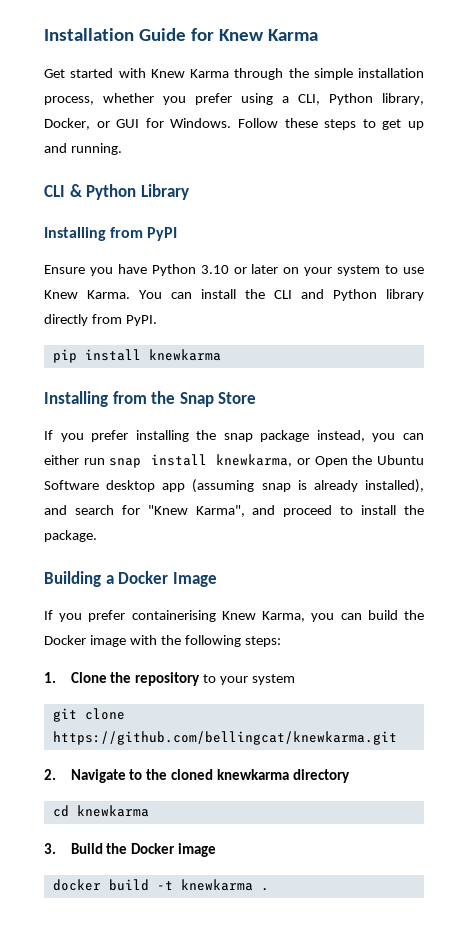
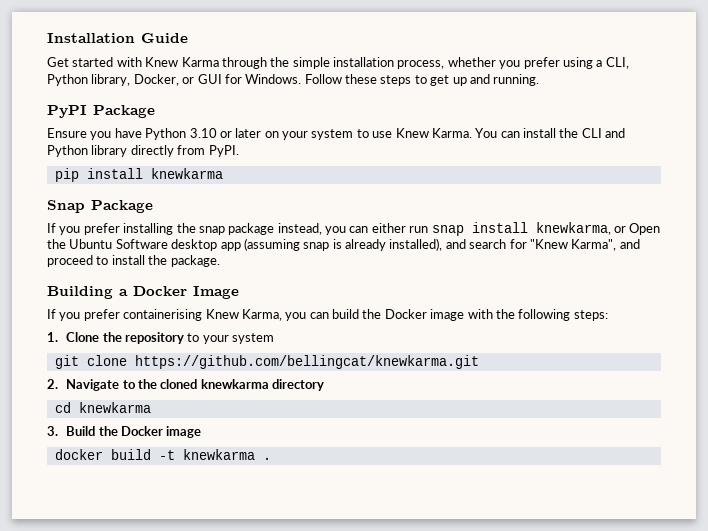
[190,28,318,41] for Knew Karma -> (188, 38) none
[44,184,189,200] [44,227,144,241] CLI & Python Library // Installing from -> (540, 80) none
(178, 234) none -> [93,105,155,118] Package
[44,391,257,407] Installing from the Snap Store -> [47,200,153,213] Snap Package

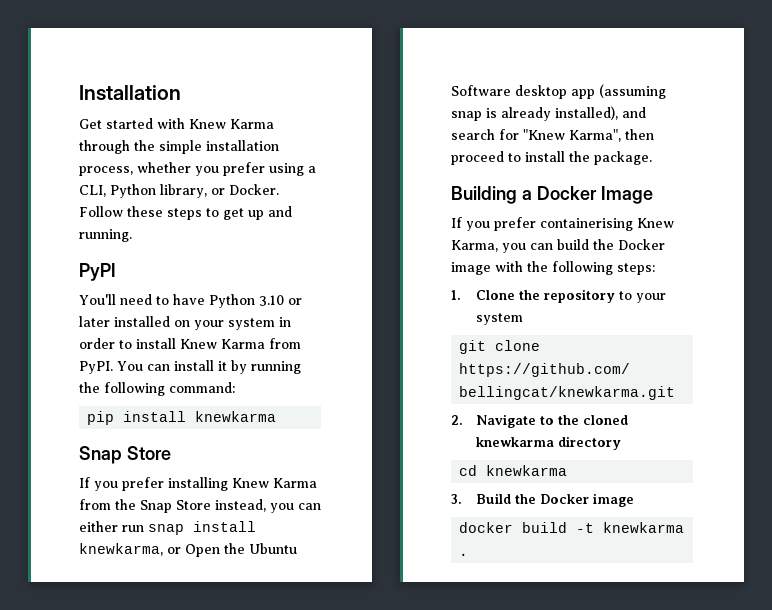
[141,33,188,43] Guide -> (181, 92) none
[133,74,302,86] Docker, or GUI for Windows. -> [211,184,279,195] or Docker.
[93,105,155,118] [47,128,112,140] Package // Ensure you -> [79,294,169,305] // You'll need to
(262, 133) none -> [114,316,170,327] installed
[356,128,626,138] [47,145,239,157] to use Knew Karma. You can install the CLI and Python library directly from PyPI. -> [279,317,291,327] [79,338,301,349] [79,360,301,374] [79,382,235,396] in order to install Knew Karma from PyPI. You can install it by running the following command:
[91,200,153,213] Package -> [126,446,171,460] Store
[176,223,275,235] the snap package -> [232,478,317,488] [79,499,211,513] Knew Karma from the Snap Store
[619,239,640,249] and -> [625,129,654,140] then

